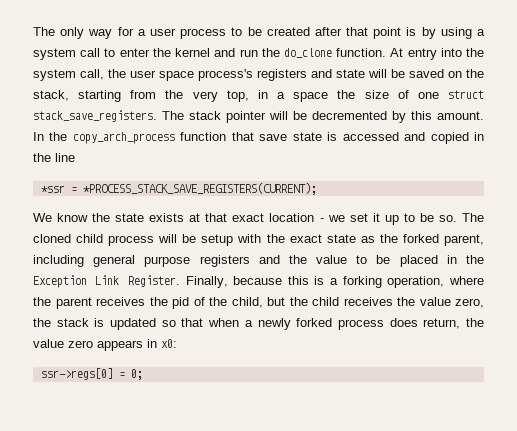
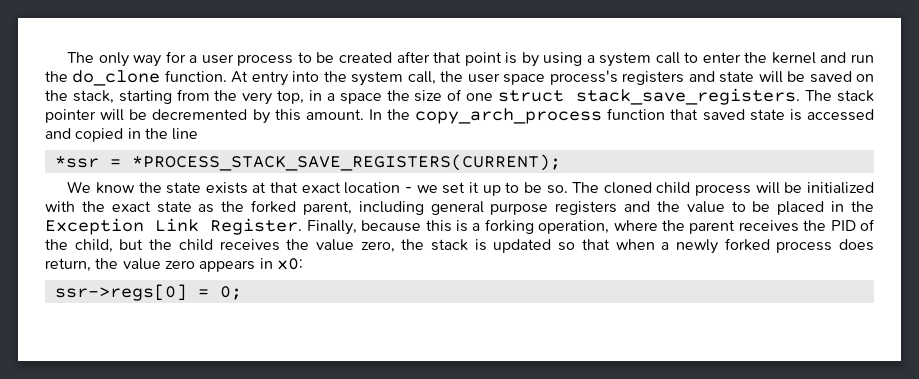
[259,134,288,141] save -> [702,109,745,121] saved
[201,234,234,246] setup -> [807,182,875,194] initialized
[172,297,189,309] pid -> [830,220,856,231] PID

